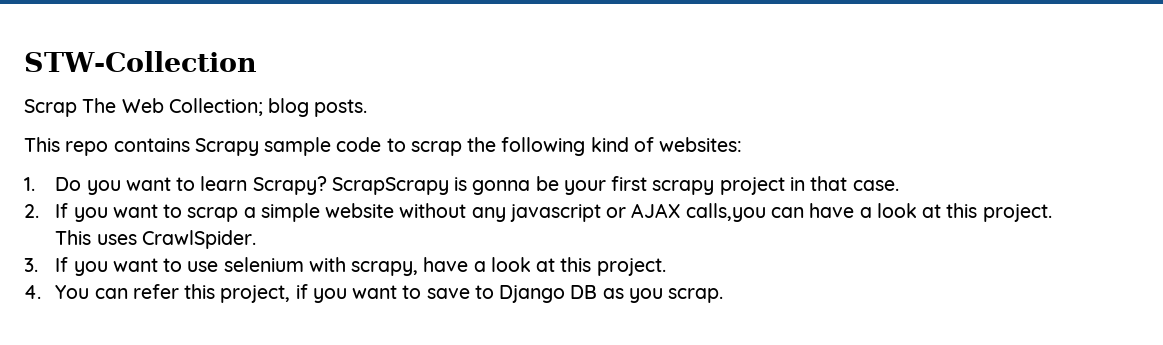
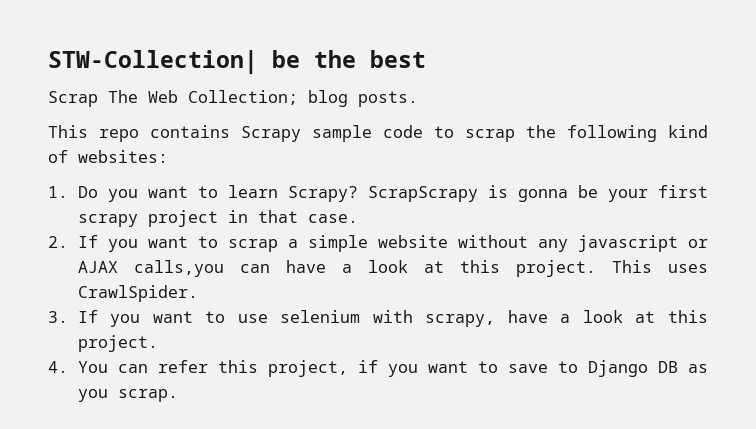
[24,51,257,72] STW-Collection -> [48,50,426,74] STW-Collection| be the best

